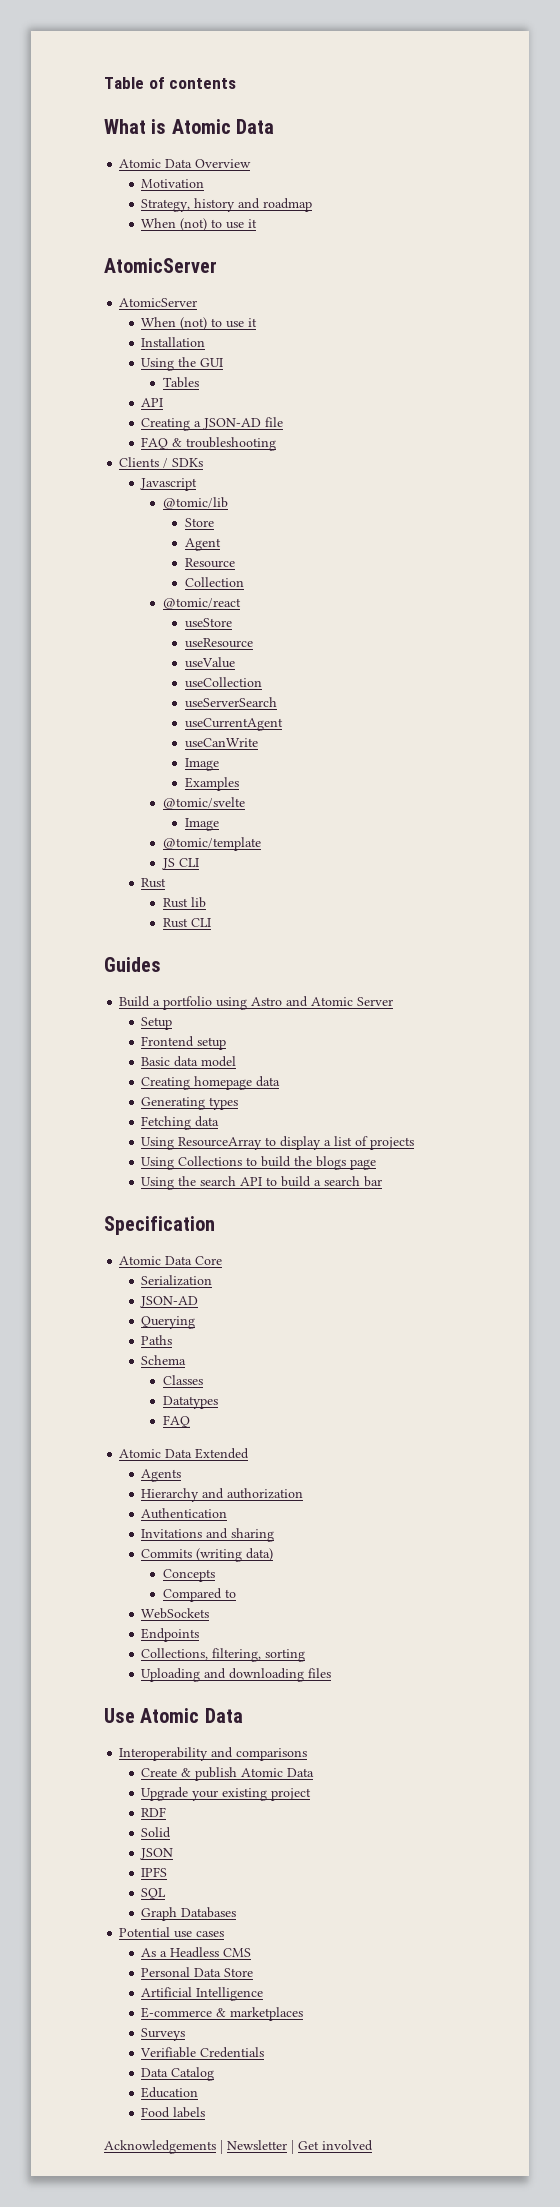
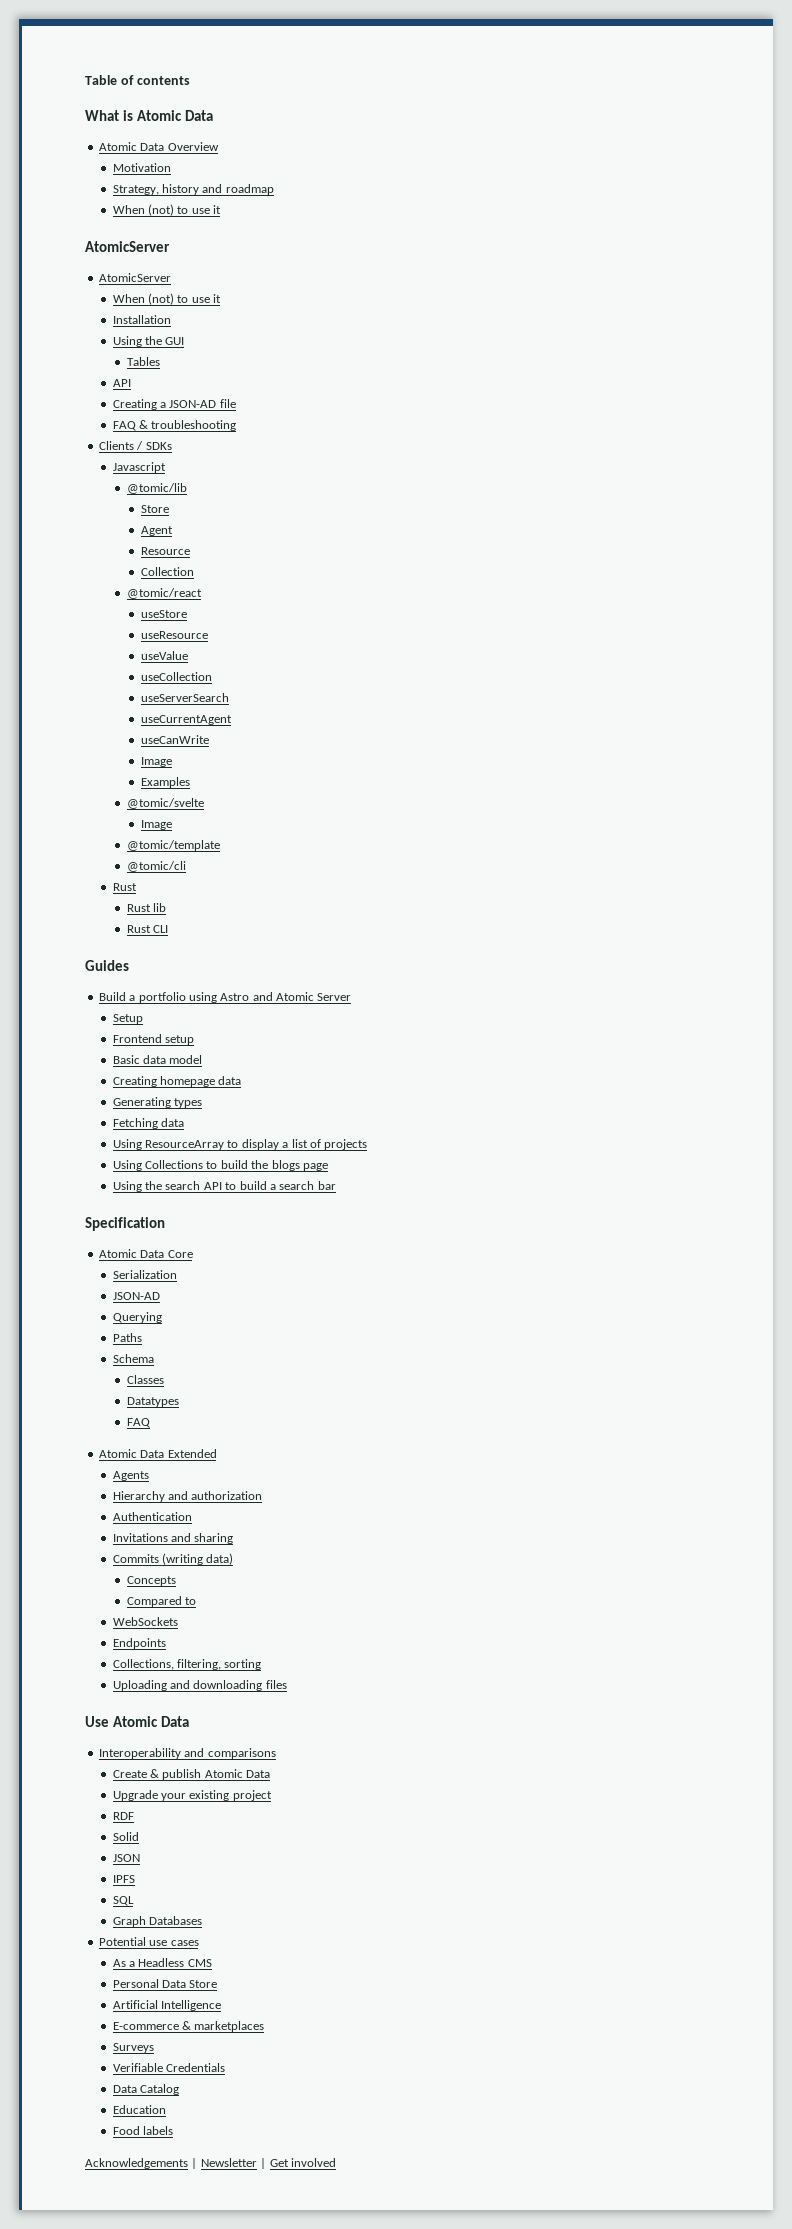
[161,858,199,870] JS CLI -> [126,861,186,872] @tomic/cli

